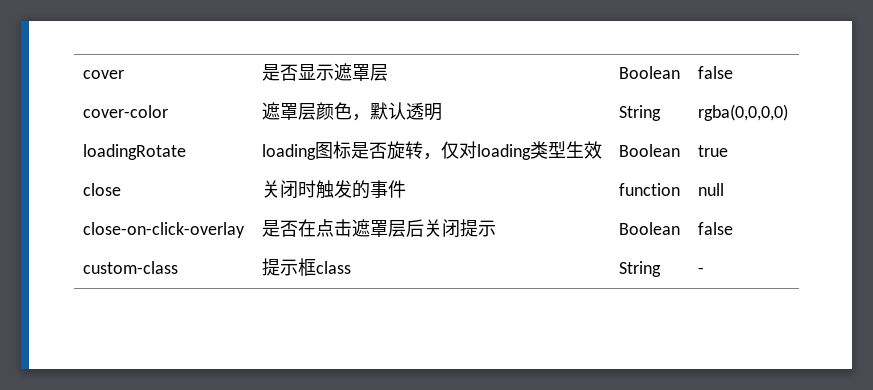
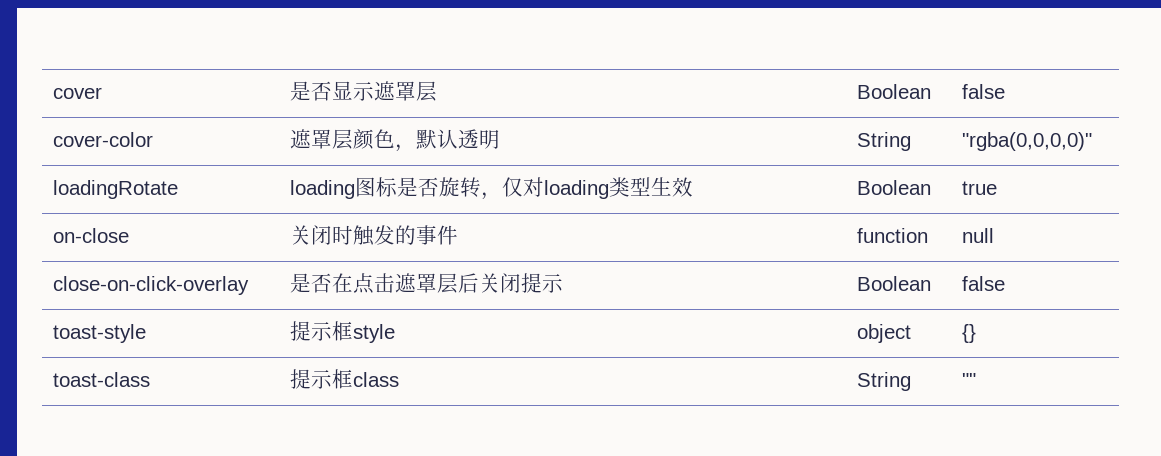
[697,104,788,121] rgba(0,0,0,0) -> [961,132,1092,151] "rgba(0,0,0,0)"
[82,183,121,196] close -> [52,228,129,243] on-close
[82,261,178,274] custom-class -> [52,324,146,343] [289,321,395,343] [856,324,911,343] [961,324,976,343] [52,372,150,387] toast-style | 提示框style | object | {} // toast-class
[697,267,704,274] - -> [961,373,976,387] ""

